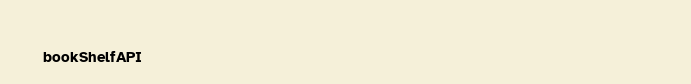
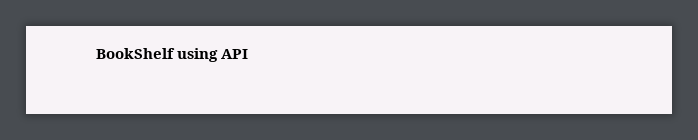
[43,51,142,62] bookShelfAPI -> [96,48,249,62] BookShelf using API

